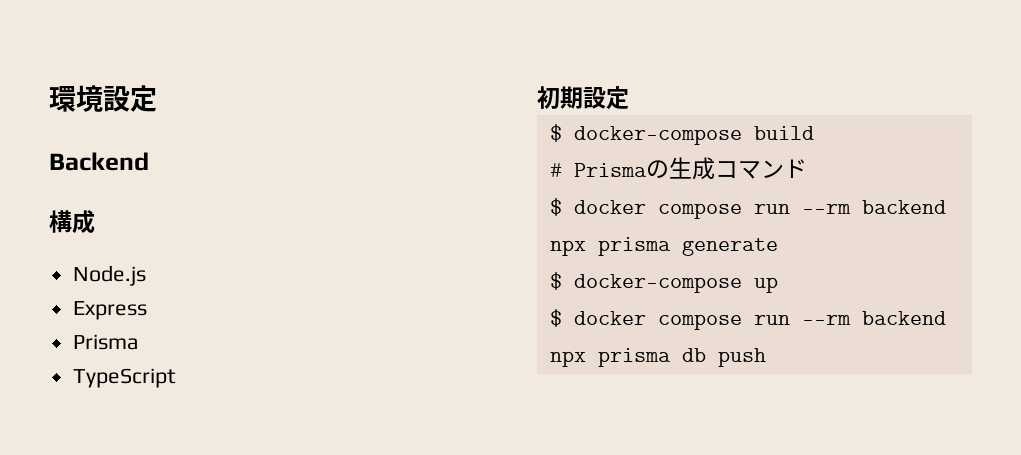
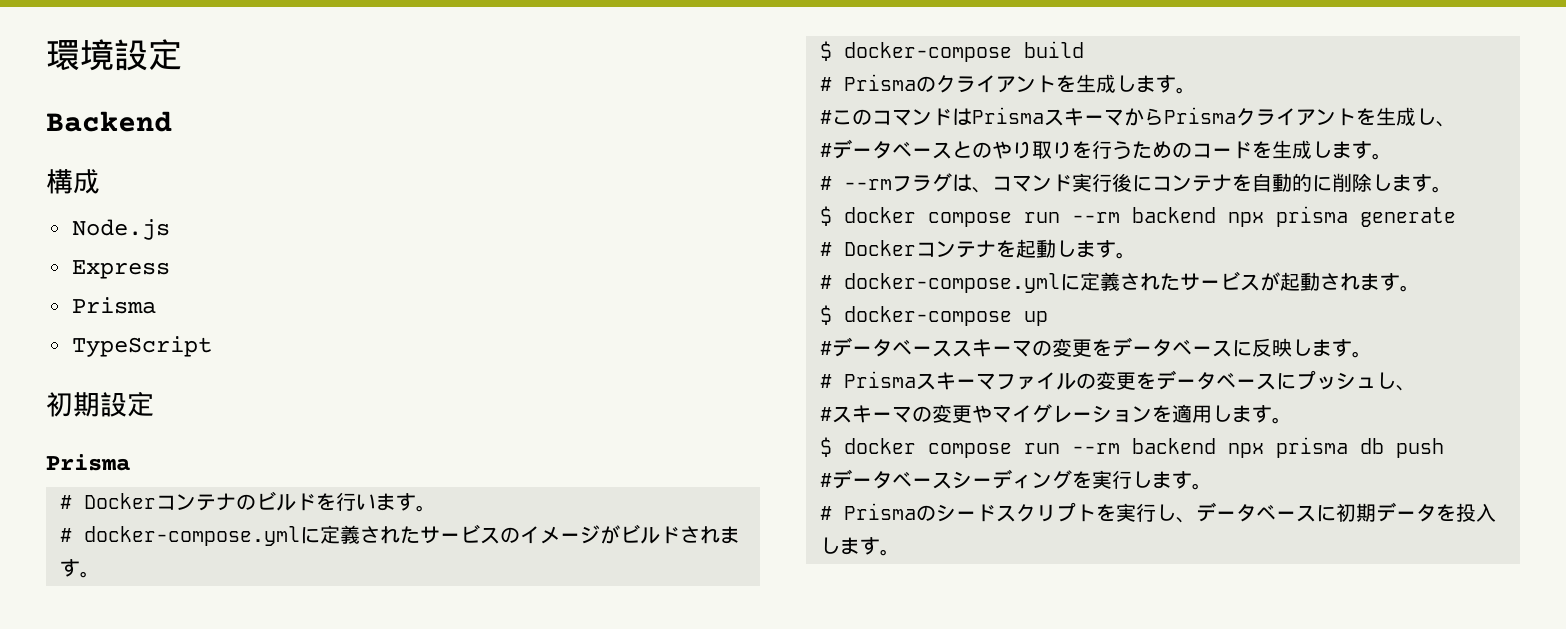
(629, 98) none -> [46,454,130,471] [60,491,437,512] [60,524,741,546] [60,559,101,578] // Prisma // # Dockerコンテナのビルドを行います。 // # docker-compose.ymlに定義されたサービスのイメージがビルドされます。
[668,157,807,180] 生成コマンド -> [936,74,1197,94] [820,107,1457,127] [820,139,1393,160] [820,173,1453,193] クライアントを生成します。 // #このコマンドはPrismaスキーマからPrismaクライアントを生成し、 // #データベースとのやり取りを行うためのコードを生成します。 // # --rmフラグは、コマンド実行後にコンテナを自動的に削除します。
[549,272,778,293] $ docker-compose up -> [820,239,1137,259] [820,271,1421,293] [820,305,1049,326] [820,337,1373,358] [820,370,1417,391] [820,404,1293,424] # Dockerコンテナを起動します。 // # docker-compose.ymlに定義されたサービスが起動されます。 // $ docker-compose up // #データベーススキーマの変更をデータベースに反映します。 // # Prismaスキーマファイルの変更をデータベースにプッシュし、 // #スキーマの変更やマイグレーションを適用します。
(766, 357) none -> [820,469,1213,490] [820,502,1497,523] [820,537,901,556] // #データベースシーディングを実行します。 // # Prismaのシードスクリプトを実行し、データベースに初期データを投入します。

